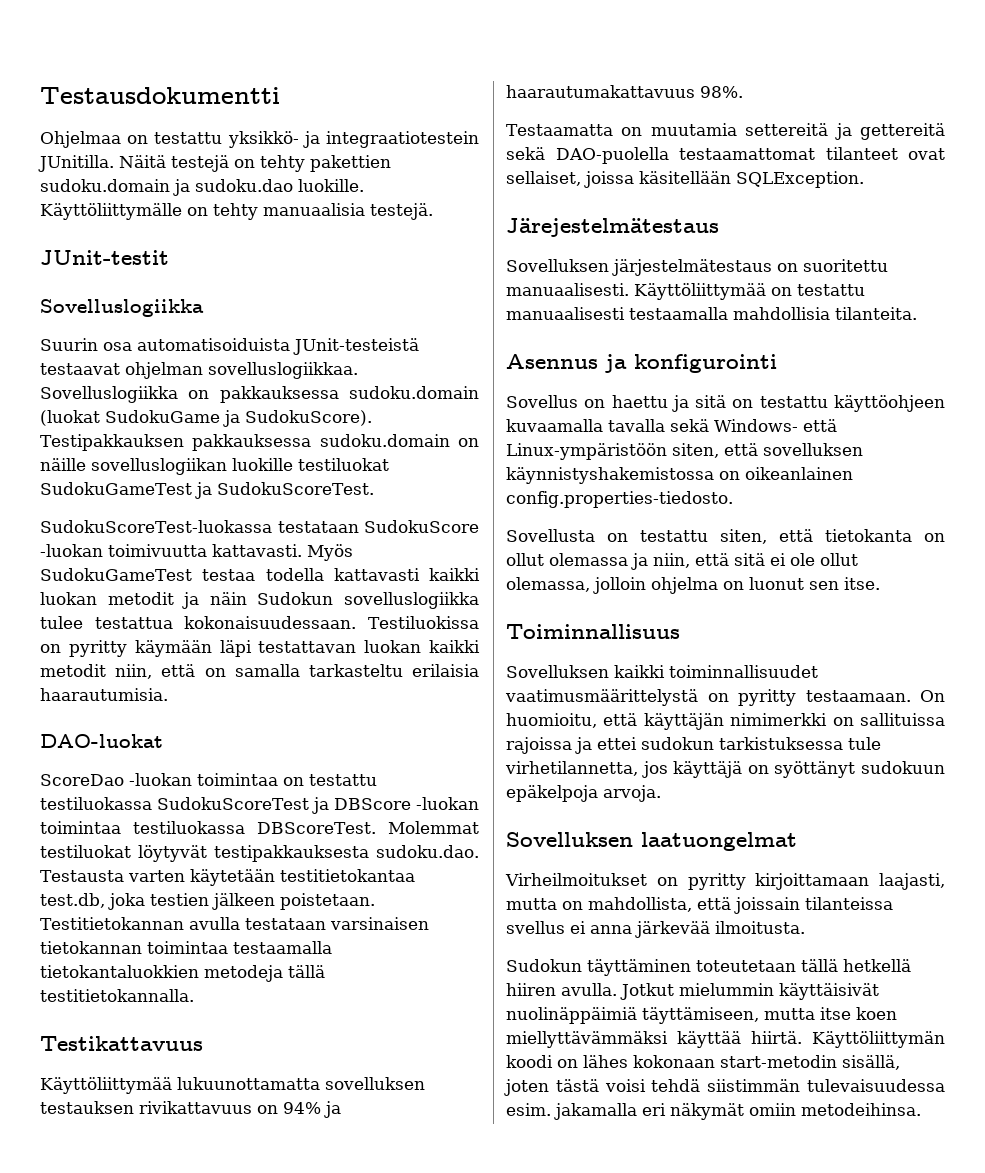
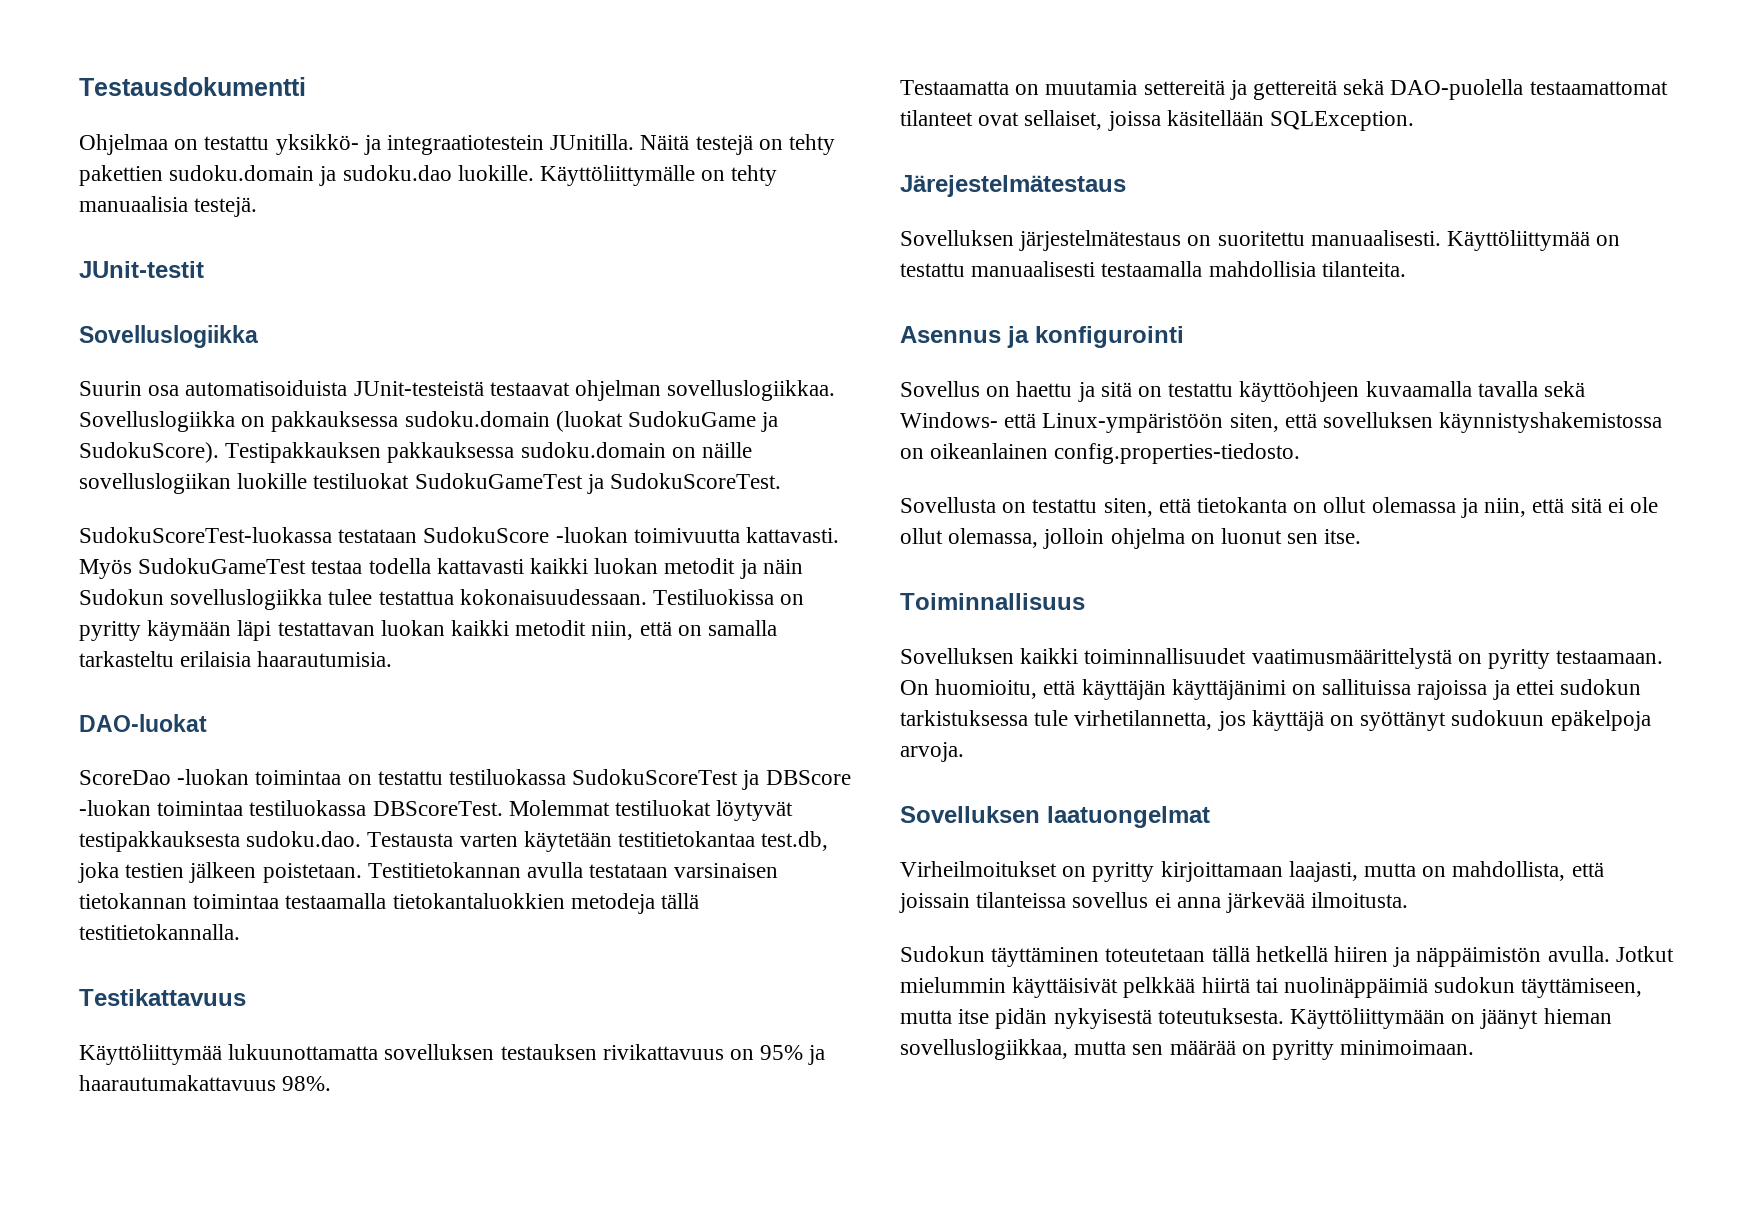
[283,1102,321,1114] 94% -> [760,1045,804,1060] 95%
[730,713,828,726] nimimerkki -> [1171,679,1286,700] käyttäjänimi
[506,921,565,934] svellus -> [1072,892,1149,908] sovellus
(556, 989) none -> [1393,947,1542,967] ja näppäimistön
[506,1007,897,1024] [506,1031,945,1048] [506,1055,900,1070] [504,1079,945,1096] [506,1103,921,1120] nuolinäppäimiä täyttämiseen, mutta itse koen miellyttävämmäksi käyttää hiirtä. Käyttöliittymän koodi on lähes kokonaan start-metodin sisällä, joten tästä voisi tehdä siistimmän tulevaisuudessa esim. jakamalla eri näkymät omiin metodeihinsa. -> [1123,977,1643,998] [900,1008,1612,1029] [900,1039,1475,1060] pelkkää hiirtä tai nuolinäppäimiä sudokun täyttämiseen, mutta itse pidän nykyisestä toteutuksesta. Käyttöliittymään on jäänyt hieman sovelluslogiikkaa, mutta sen määrää on pyritty minimoimaan.

